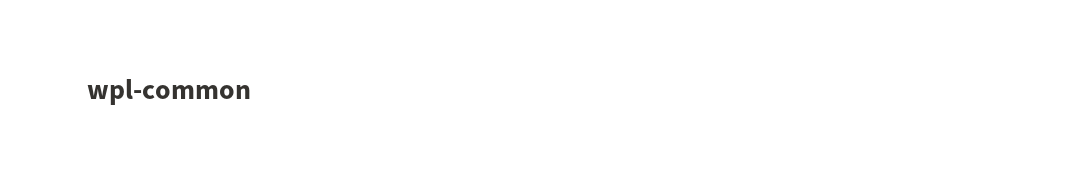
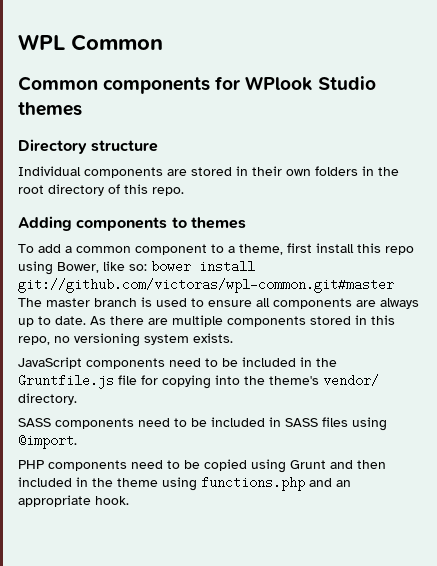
[87,79,251,105] wpl-common -> [18,34,163,51] [18,76,376,94] [18,102,82,116] [18,139,159,154] [18,166,399,178] [18,184,184,196] [18,216,246,231] [18,243,414,255] [18,260,255,275] [18,278,394,293] [18,297,419,309] [18,315,395,327] [18,333,233,347] [18,357,337,369] [18,374,379,389] [18,393,77,405] [18,417,387,431] [18,434,77,449] [18,459,386,473] [18,476,351,491] [18,495,129,507] WPL Common // Common components for WPlook Studio themes // Directory structure // Individual components are stored in their own folders in the root directory of this repo. // Adding components to themes // To add a common component to a theme, first install this repo using Bower, like so: bower install git://github.com/victoras/wpl-common.git#master The master branch is used to ensure all components are always up to date. As there are multiple components stored in this repo, no versioning system exists. // JavaScript components need to be included in the Gruntfile.js file for copying into the theme's vendor/ directory. // SASS components need to be included in SASS files using @import. // PHP components need to be copied using Grunt and then included in the theme using functions.php and an appropriate hook.

